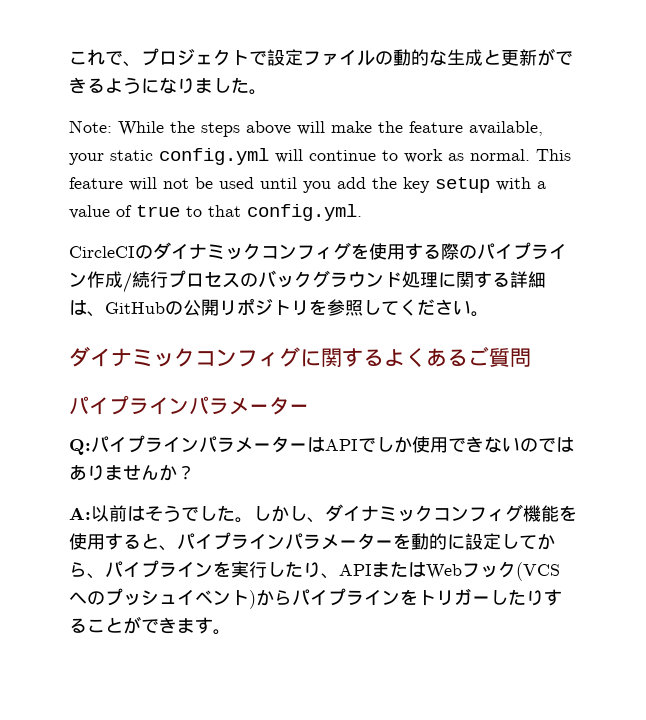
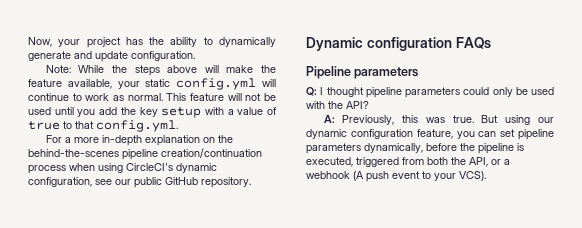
[69,48,573,67] [69,77,267,95] これで、プロジェクトで設定ファイルの動的な生成と更新ができるようになりました。 -> [28,37,276,48] [28,51,195,62] Now, your project has the ability to dynamically generate and update configuration.
[69,242,567,260] [69,270,546,293] [69,298,489,317] [69,346,531,367] [69,395,309,415] [69,435,574,455] [69,464,195,481] [69,504,577,523] [69,532,555,551] [69,560,560,581] [69,588,562,609] [69,616,231,635] CircleCIのダイナミックコンフィグを使用する際のパイプライン作成/続行プロセスのバックグラウンド処理に関する詳細は、GitHubの公開リポジトリを参照してください。 // ダイナミックコンフィグに関するよくあるご質問 // パイプラインパラメーター // Q:パイプラインパラメーターはAPIでしか使用できないのではありませんか？ // A:以前はそうでした。しかし、ダイナミックコンフィグ機能を使用すると、パイプラインパラメーターを動的に設定してから、パイプラインを実行したり、APIまたはWebフック(VCSへのプッシュイベント)からパイプラインをトリガーしたりすることができます。 -> [45,135,233,146] [28,148,262,160] [28,163,217,174] [28,177,251,188] [306,37,491,51] [306,66,419,79] [306,87,554,98] [306,101,369,109] [323,115,554,125] [306,129,554,140] [306,143,524,154] [306,157,510,167] [306,171,486,182] For a more in-depth explanation on the behind-the-scenes pipeline creation/continuation process when using CircleCI's dynamic configuration, see our public GitHub repository. // Dynamic configuration FAQs // Pipeline parameters // Q: I thought pipeline parameters could only be used with the API? // A: Previously, this was true. But using our dynamic configuration feature, you can set pipeline parameters dynamically, before the pipeline is executed, triggered from both the API, or a webhook (A push event to your VCS).

